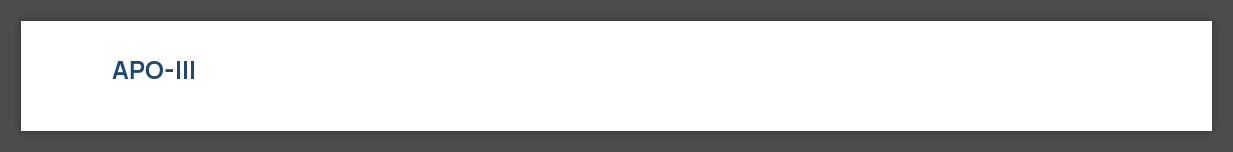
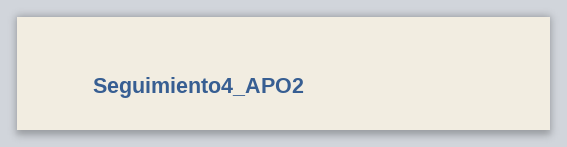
[112,61,196,79] APO-III -> [93,77,304,98] Seguimiento4_APO2

